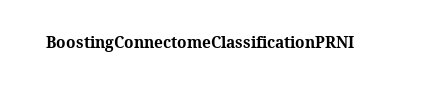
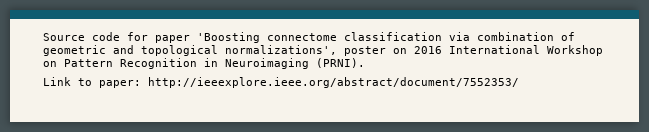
[46,36,354,52] BoostingConnectomeClassificationPRNI -> [43,32,575,43] [43,45,603,56] [43,58,365,69] [43,77,519,88] Source code for paper 'Boosting connectome classification via combination of geometric and topological normalizations', poster on 2016 International Workshop on Pattern Recognition in Neuroimaging (PRNI). // Link to paper: http://ieeexplore.ieee.org/abstract/document/7552353/

